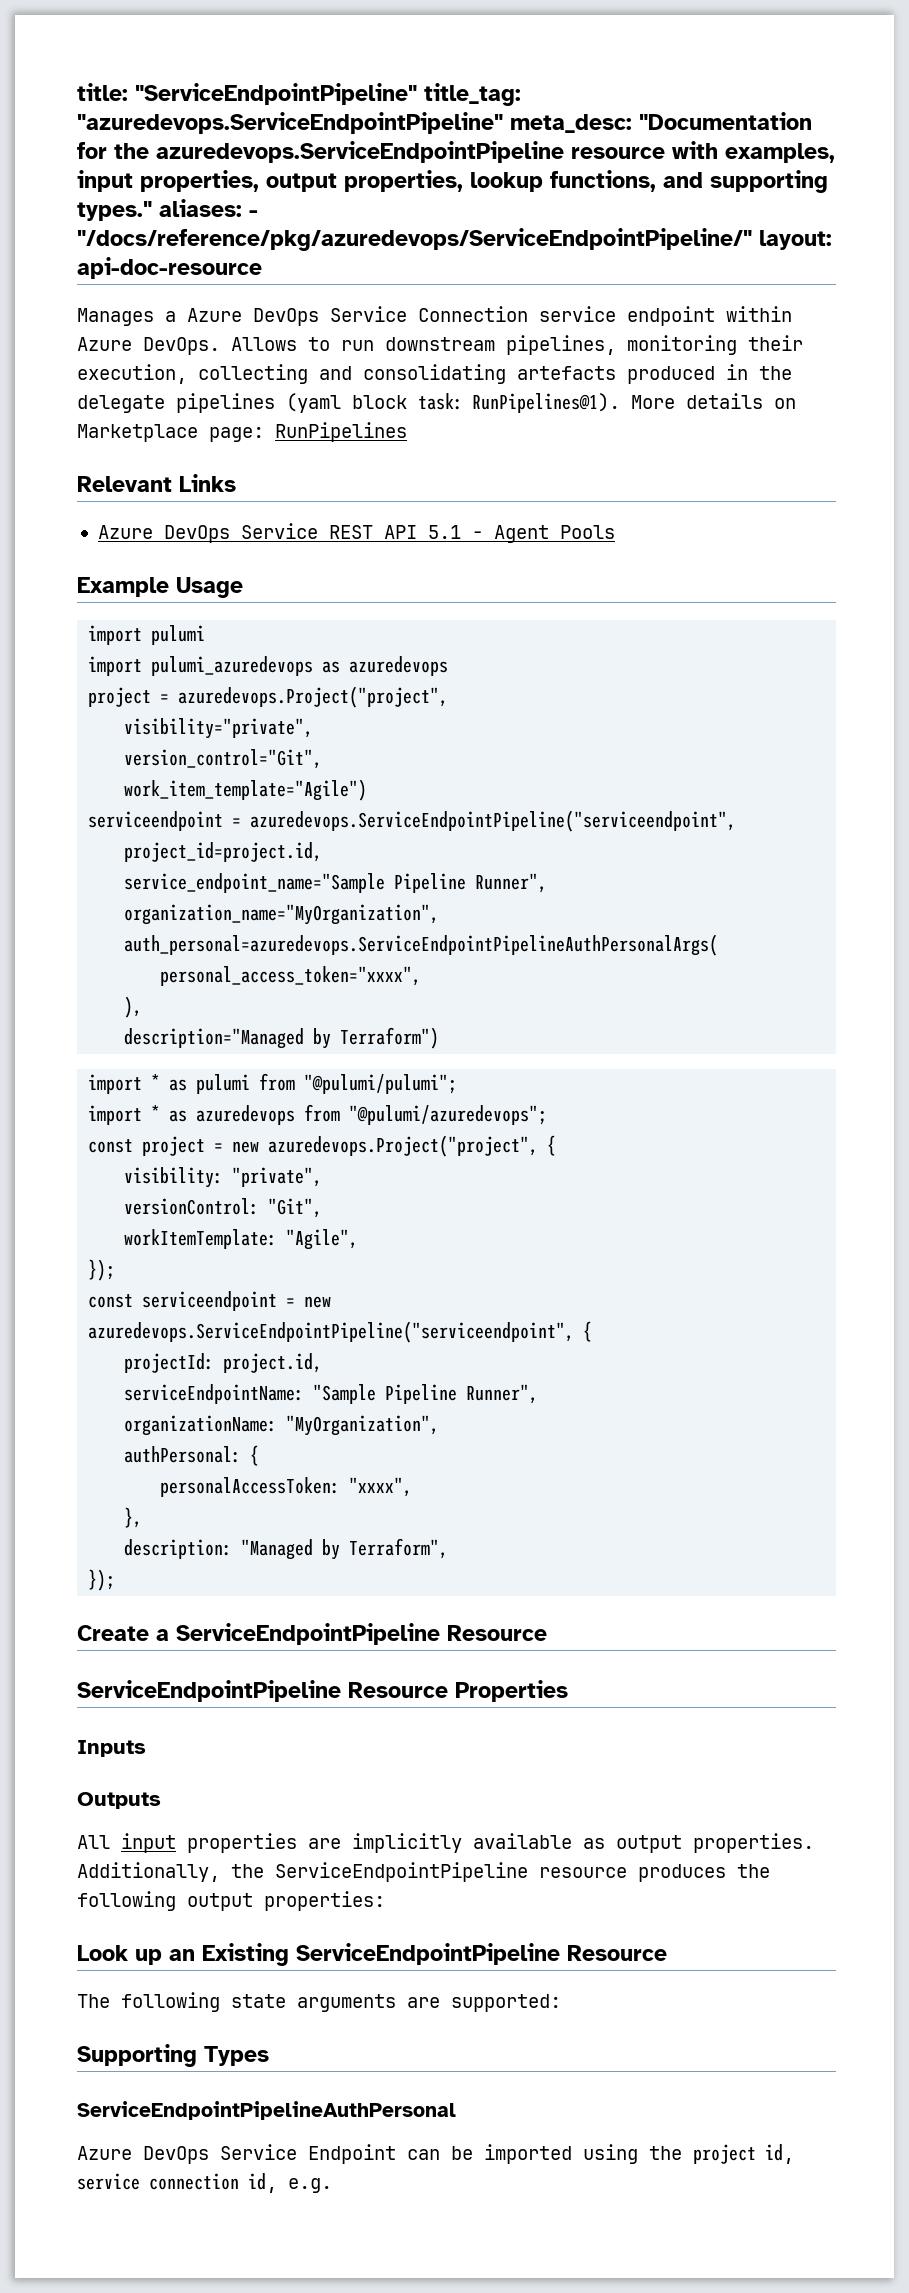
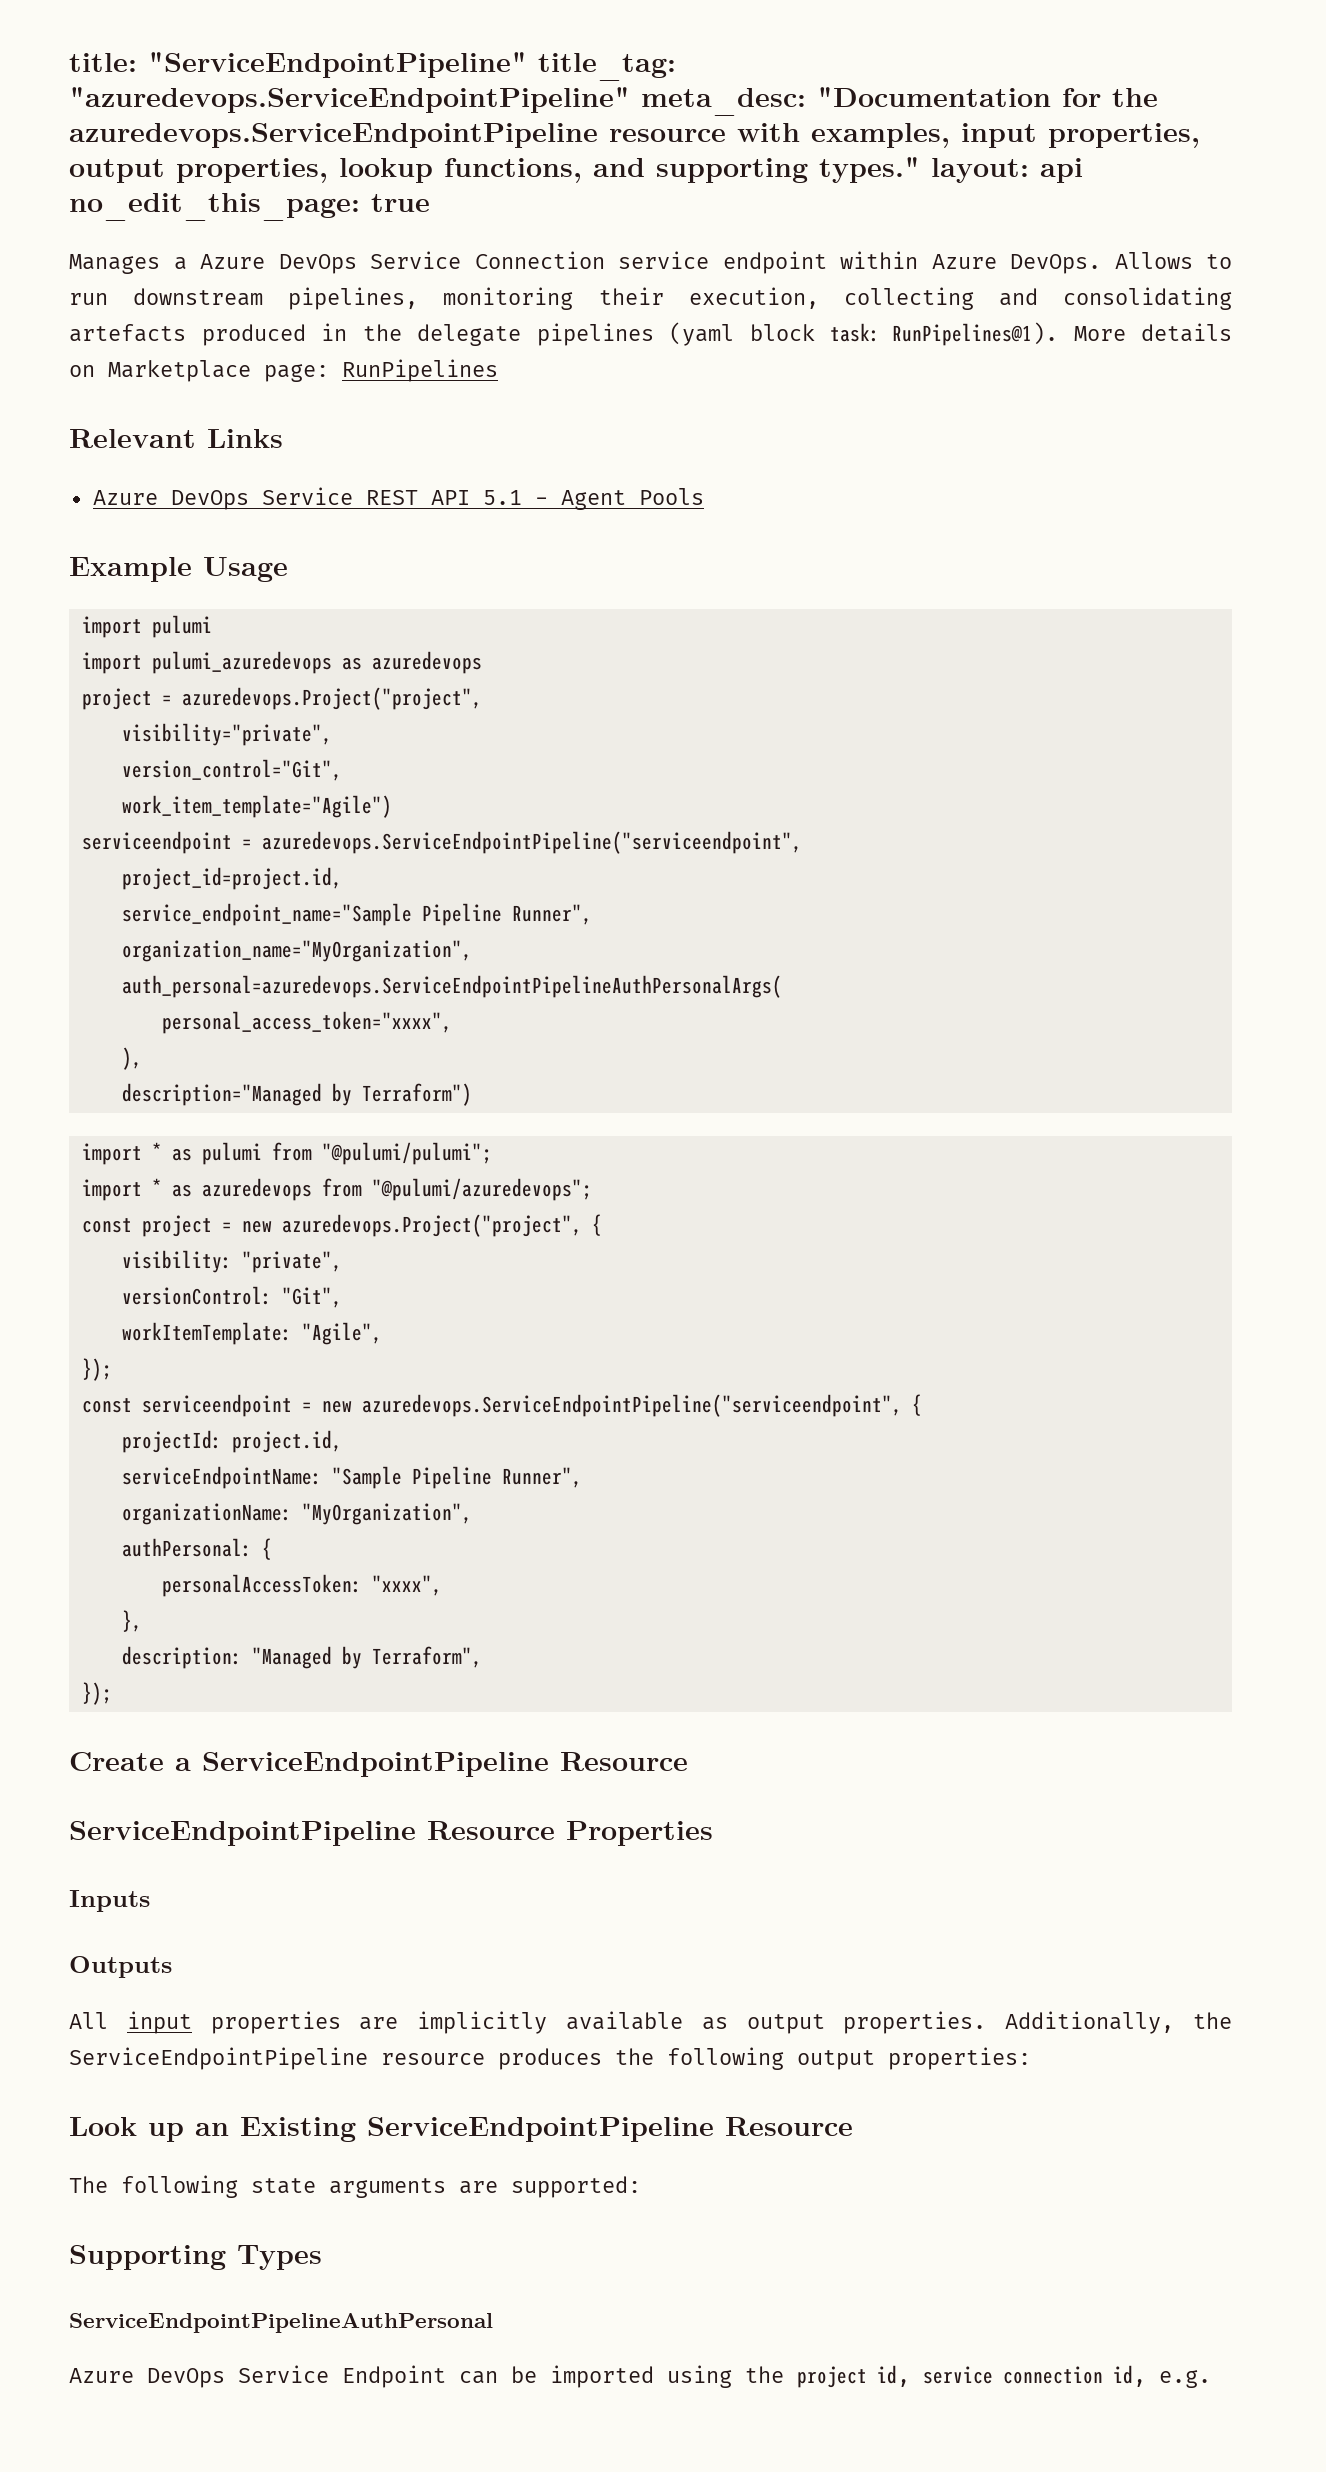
[159,199,258,217] [77,228,832,251] [77,257,262,279] aliases: - "/docs/reference/pkg/azuredevops/ServiceEndpointPipeline/" layout: api-doc-resource -> [931,158,1083,183] [69,193,430,221] layout: api no_edit_this_page: true

